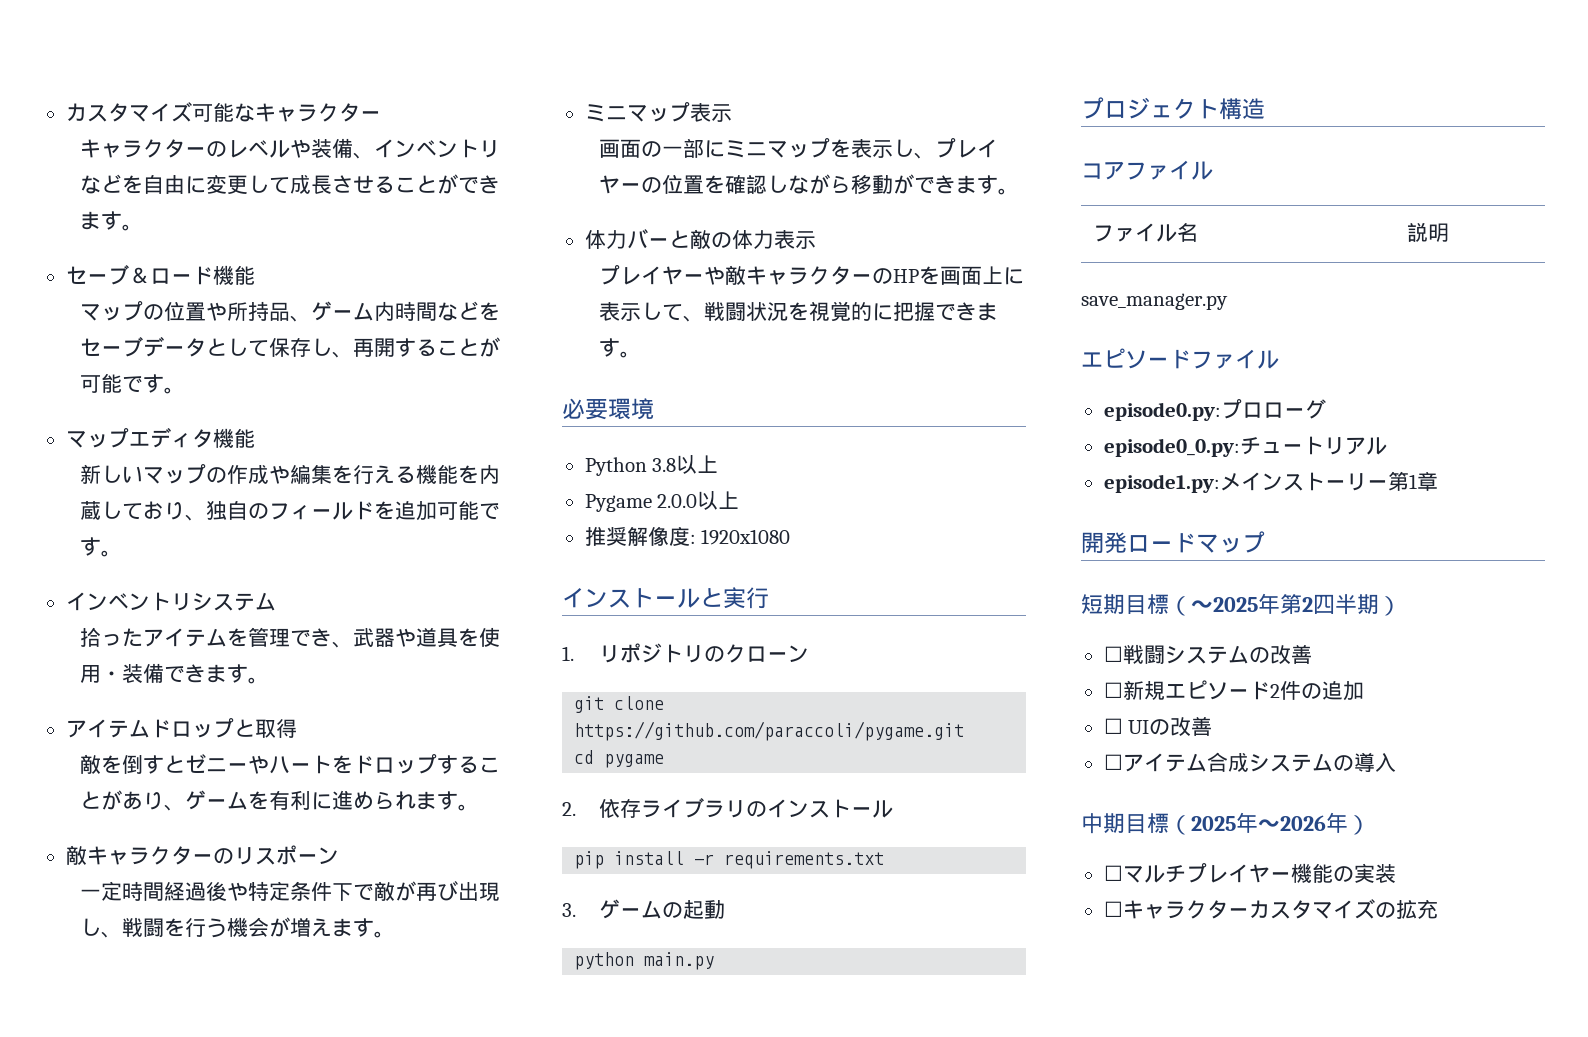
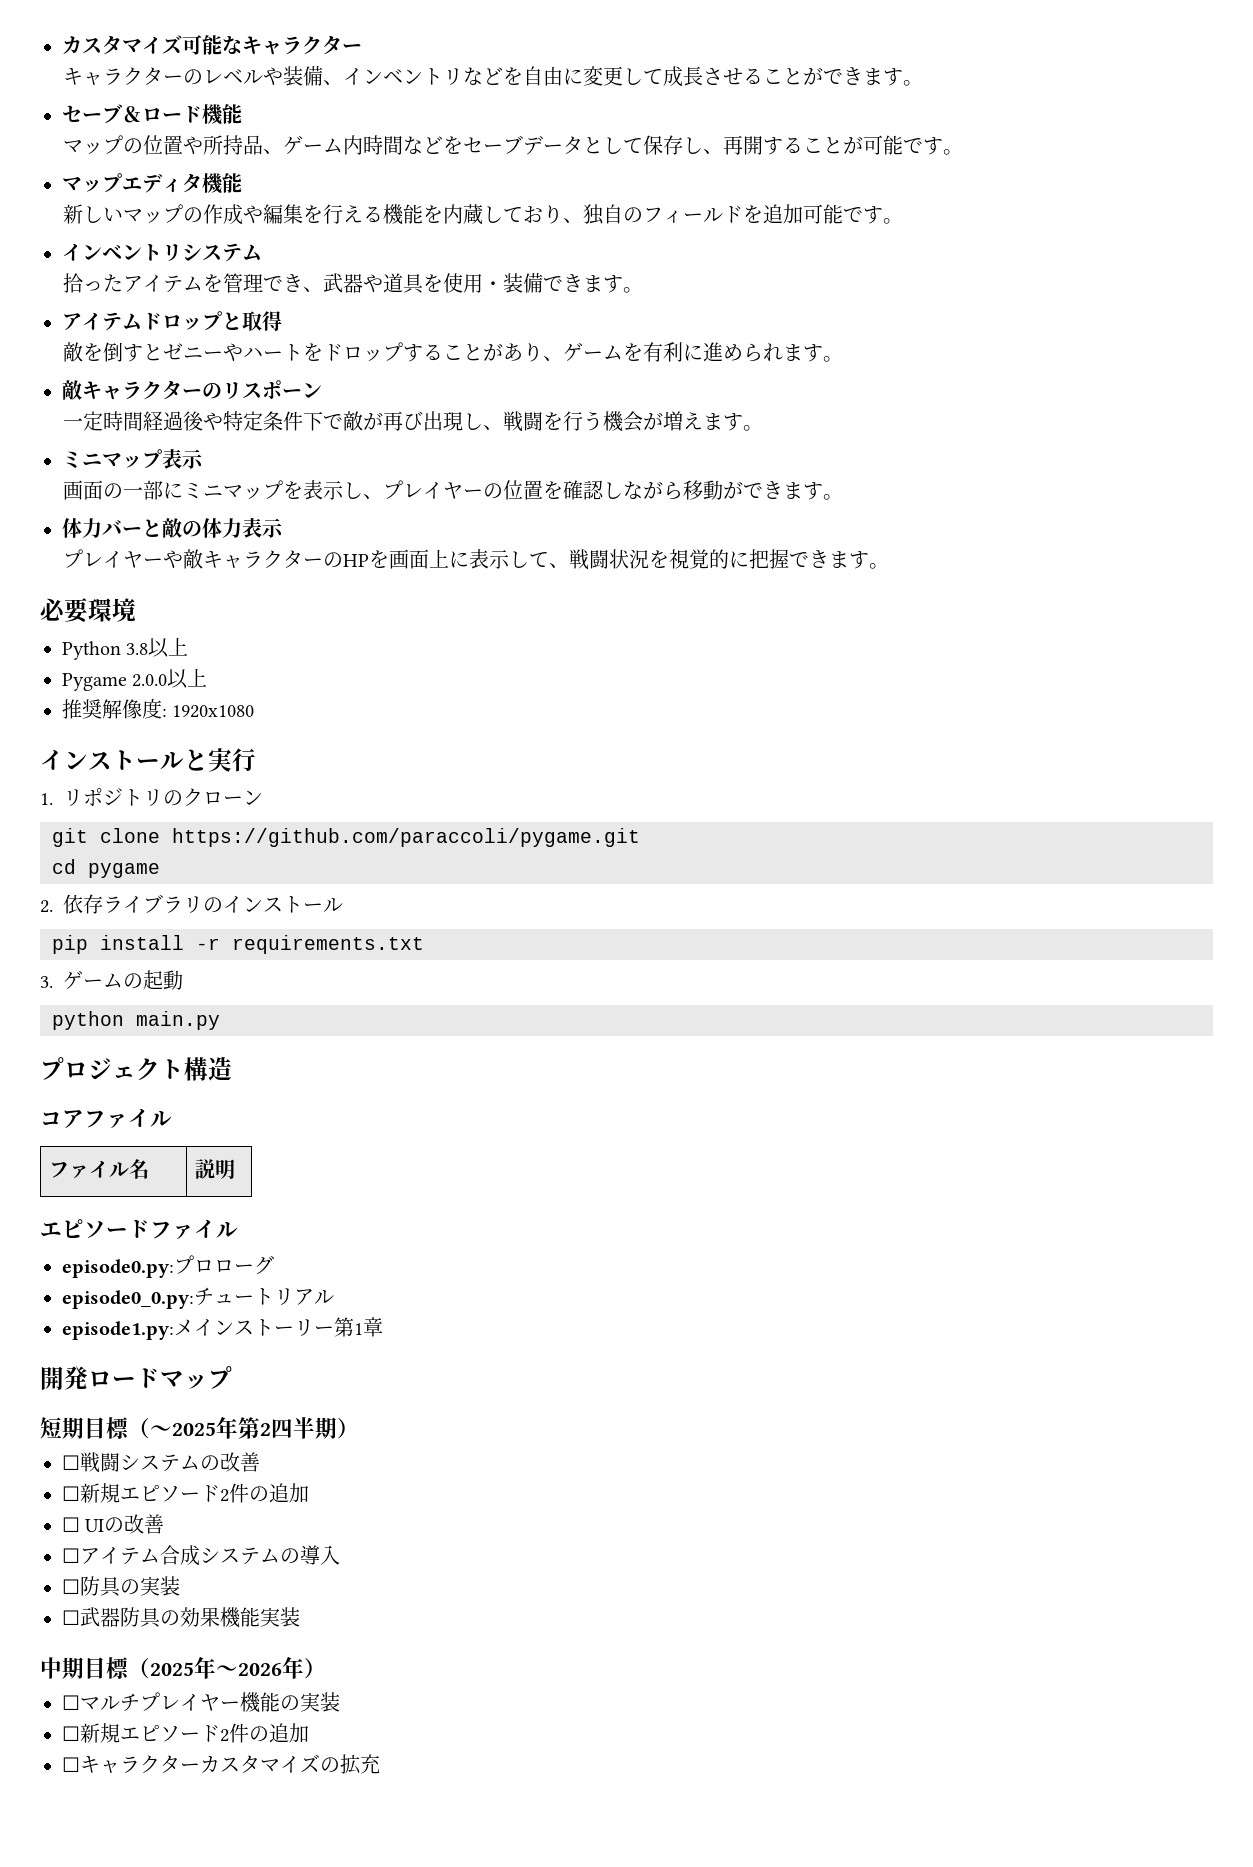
[1081,293,1228,310] // save_manager.py -> (235, 1169) none
(1396, 762) none -> [62,1576,180,1597] [62,1607,300,1628] // ☐防具の実装 // ☐武器防具の効果機能実装
(1396, 873) none -> [62,1723,309,1743] // ☐新規エピソード2件の追加

